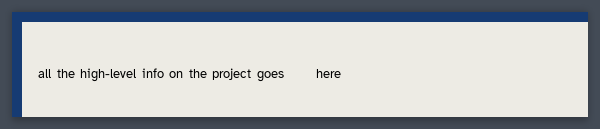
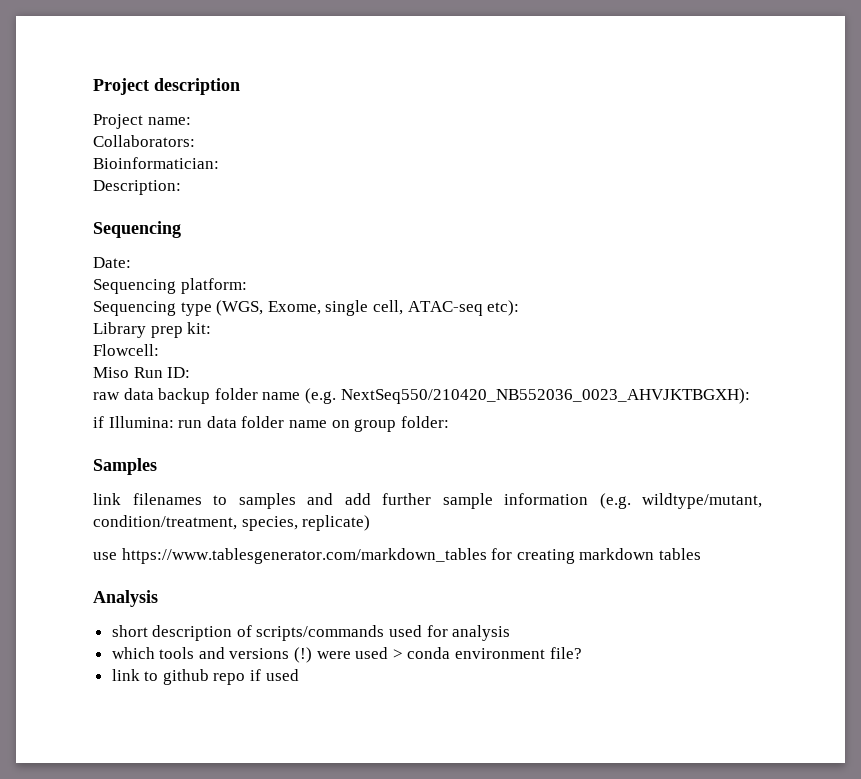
[38,68,341,82] all the high-level info on the project goes here -> [93,78,240,95] [93,114,191,129] [93,135,195,147] [93,157,219,169] [93,180,181,195] [93,221,181,238] [93,257,131,268] [93,278,247,294] [93,300,520,316] [93,322,212,338] [93,344,159,356] [93,367,191,378] [93,388,750,404] [93,416,449,432] [93,458,157,475] [93,493,762,509] [93,515,371,531] [93,548,701,564] [93,590,158,607] [111,625,511,641] [111,647,582,663] [111,669,299,685] Project description // Project name: // Collaborators: // Bioinformatician: // Description: // Sequencing // Date: // Sequencing platform: // Sequencing type (WGS, Exome, single cell, ATAC-seq etc): // Library prep kit: // Flowcell: // Miso Run ID: // raw data backup folder name (e.g. NextSeq550/210420_NB552036_0023_AHVJKTBGXH): // if Illumina: run data folder name on group folder: // Samples // link filenames to samples and add further sample information (e.g. wildtype/mutant, condition/treatment, species, replicate) // use https://www.tablesgenerator.com/markdown_tables for creating markdown tables // Analysis // short description of scripts/commands used for analysis // which tools and versions (!) were used > conda environment file? // link to github repo if used

